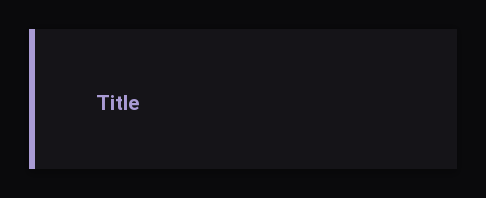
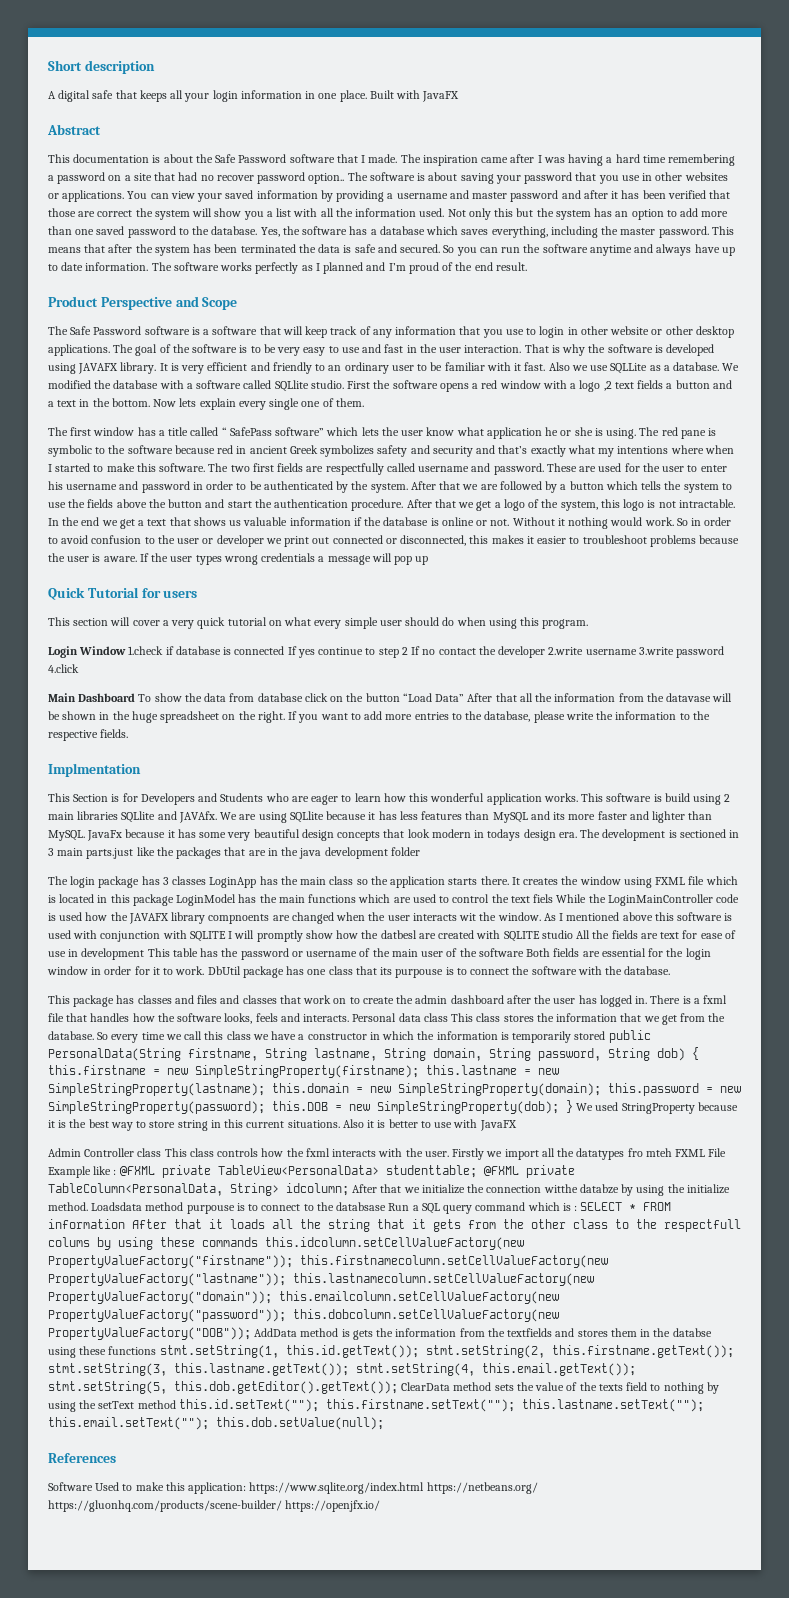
[96,95,139,110] Title -> [48,60,155,74] [48,90,460,102] [47,124,101,135] [48,154,736,166] [48,172,728,184] [48,190,731,202] [48,208,729,220] [48,226,734,238] [48,244,735,256] [48,262,527,274] [48,296,238,310] [48,326,734,338] [48,344,715,356] [48,362,740,374] [48,380,732,392] [48,398,364,410] [48,427,717,439] [48,445,734,457] [48,463,727,475] [48,481,732,493] [48,499,735,511] [48,517,732,529] [48,535,740,547] [48,553,429,565] [48,587,198,600] [48,617,589,629] [48,646,725,658] [48,664,79,673] [48,693,733,702] [48,711,710,723] [48,729,129,741] [48,763,141,777] [48,793,731,805] [48,811,713,823] [48,829,740,841] [48,847,420,859] [48,876,738,888] [48,894,740,906] [48,912,733,924] [48,930,736,942] [48,948,711,960] [47,966,671,978] [48,995,728,1007] [48,1013,726,1025] [48,1030,651,1043] [48,1047,699,1061] [48,1065,559,1078] [48,1083,741,1096] [48,1100,738,1114] [48,1119,517,1131] [48,1148,727,1160] [48,1165,575,1178] [48,1183,730,1196] [48,1202,672,1214] [48,1219,741,1232] [48,1237,524,1250] [48,1255,608,1268] [48,1273,594,1286] [48,1291,559,1304] [48,1309,559,1322] [48,1327,712,1340] [48,1345,734,1358] [48,1363,636,1376] [48,1381,719,1394] [48,1399,704,1412] [48,1417,384,1430] [48,1453,116,1463] [48,1482,538,1494] [48,1500,381,1512] Short description // A digital safe that keeps all your login information in one place. Built with JavaFX // Abstract // This documentation is about the Safe Password software that I made. The inspiration came after I was having a hard time remembering a password on a site that had no recover password option.. The software is about saving your password that you use in other websites or applications. You can view your saved information by providing a username and master password and after it has been verified that those are correct the system will show you a list with all the information used. Not only this but the system has an option to add more than one saved password to the database. Yes, the software has a database which saves everything, including the master password. This means that after the system has been terminated the data is safe and secured. So you can run the software anytime and always have up to date information. The software works perfectly as I planned and I’m proud of the end result. // Product Perspective and Scope // The Safe Password software is a software that will keep track of any information that you use to login in other website or other desktop applications. The goal of the software is to be very easy to use and fast in the user interaction. That is why the software is developed using JAVAFX library. It is very efficient and friendly to an ordinary user to be familiar with it fast. Also we use SQLLite as a database. We modified the database with a software called SQLlite studio. First the software opens a red window with a logo ,2 text fields a button and a text in the bottom. Now lets explain every single one of them. // The first window has a title called “ SafePass software” which lets the user know what application he or she is using. The red pane is symbolic to the software because red in ancient Greek symbolizes safety and security and that’s exactly what my intentions where when I started to make this software. The two first fields are respectfully called username and password. These are used for the user to enter his username and password in order to be authenticated by the system. After that we are followed by a button which tells the system to use the fields above the button and start the authentication procedure. After that we get a logo of the system, this logo is not intractable. In the end we get a text that shows us valuable information if the database is online or not. Without it nothing would work. So in order to avoid confusion to the user or developer we print out connected or disconnected, this makes it easier to troubleshoot problems because the user is aware. If the user types wrong credentials a message will pop up // Quick Tutorial for users // This section will cover a very quick tutorial on what every simple user should do when using this program. // Login Window 1.check if database is connected If yes continue to step 2 If no contact the developer 2.write username 3.write password 4.click // Main Dashboard To show the data from database click on the button “Load Data” After that all the information from the datavase will be shown in the huge spreadsheet on the right. If you want to add more entries to the database, please write the information to the respective fields. // Implmentation // This Section is for Developers and Students who are eager to learn how this wonderful application works. This software is build using 2 main libraries SQLlite and JAVAfx. We are using SQLlite because it has less features than MySQL and its more faster and lighter than MySQL. JavaFx because it has some very beautiful design concepts that look modern in todays design era. The development is sectioned in 3 main parts.just like the packages that are in the java development folder // The login package has 3 classes LoginApp has the main class so the application starts there. It creates the window using FXML file which is located in this package LoginModel has the main functions which are used to control the text fiels While the LoginMainController code is used how the JAVAFX library compnoents are changed when the user interacts wit the window. As I mentioned above this software is used with conjunction with SQLITE I will promptly show how the datbesl are created with SQLITE studio All the fields are text for ease of use in development This table has the password or username of the main user of the software Both fields are essential for the login window in order for it to work. DbUtil package has one class that its purpouse is to connect the software with the database. // This package has classes and files and classes that work on to create the admin dashboard after the user has logged in. There is a fxml file that handles how the software looks, feels and interacts. Personal data class This class stores the information that we get from the database. So every time we call this class we have a constructor in which the information is temporarily stored public PersonalData(String firstname, String lastname, String domain, String password, String dob) { this.firstname = new SimpleStringProperty(firstname); this.lastname = new SimpleStringProperty(lastname); this.domain = new SimpleStringProperty(domain); this.password = new SimpleStringProperty(password); this.DOB = new SimpleStringProperty(dob); } We used StringProperty because it is the best way to store string in this current situations. Also it is better to use with JavaFX // Admin Controller class This class controls how the fxml interacts with the user. Firstly we import all the datatypes fro mteh FXML File Example like : @FXML private TableView<PersonalData> studenttable; @FXML private TableColumn<PersonalData, String> idcolumn; After that we initialize the connection witthe databze by using the initialize method. Loadsdata method purpouse is to connect to the databsase Run a SQL query command which is : SELECT * FROM information After that it loads all the string that it gets from the other class to the respectfull colums by using these commands this.idcolumn.setCellValueFactory(new PropertyValueFactory("firstname")); this.firstnamecolumn.setCellValueFactory(new PropertyValueFactory("lastname")); this.lastnamecolumn.setCellValueFactory(new PropertyValueFactory("domain")); this.emailcolumn.setCellValueFactory(new PropertyValueFactory("password")); this.dobcolumn.setCellValueFactory(new PropertyValueFactory("DOB")); AddData method is gets the information from the textfields and stores them in the databse using these functions stmt.setString(1, this.id.getText()); stmt.setString(2, this.firstname.getText()); stmt.setString(3, this.lastname.getText()); stmt.setString(4, this.email.getText()); stmt.setString(5, this.dob.getEditor().getText()); ClearData method sets the value of the texts field to nothing by using the setText method this.id.setText(""); this.firstname.setText(""); this.lastname.setText(""); this.email.setText(""); this.dob.setValue(null); // References // Software Used to make this application: https://www.sqlite.org/index.html https://netbeans.org/ https://gluonhq.com/products/scene-builder/ https://openjfx.io/

